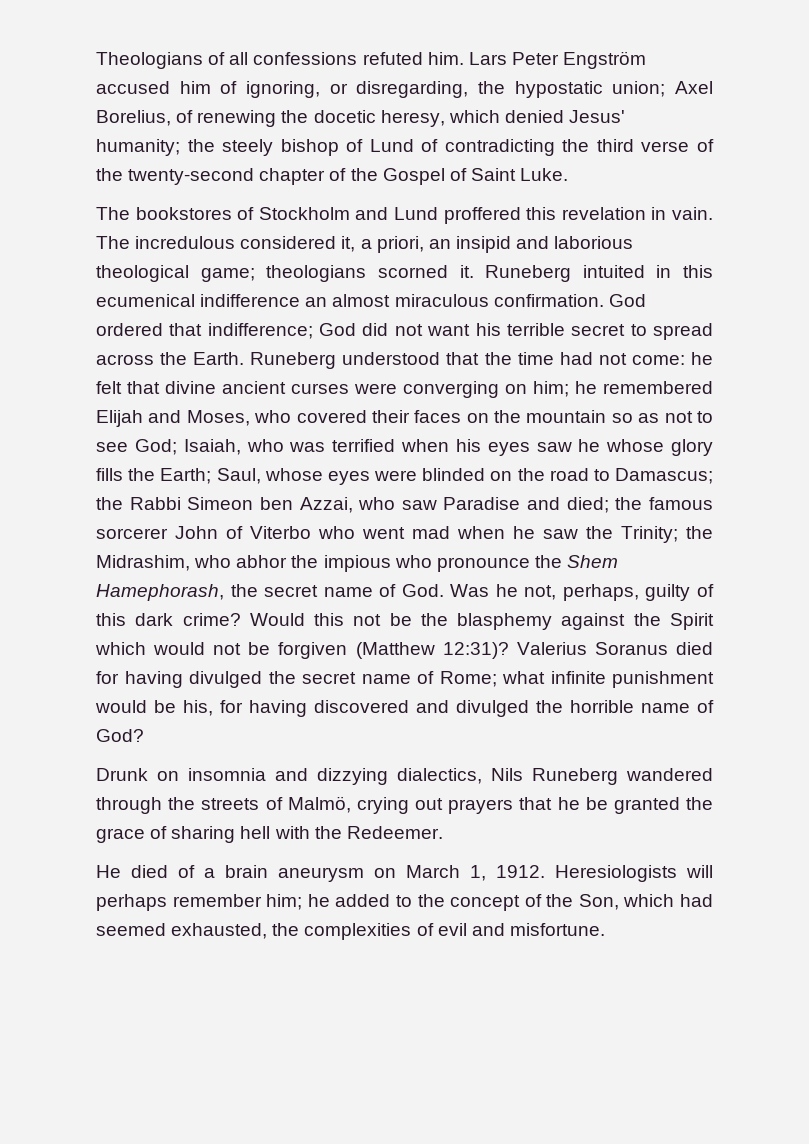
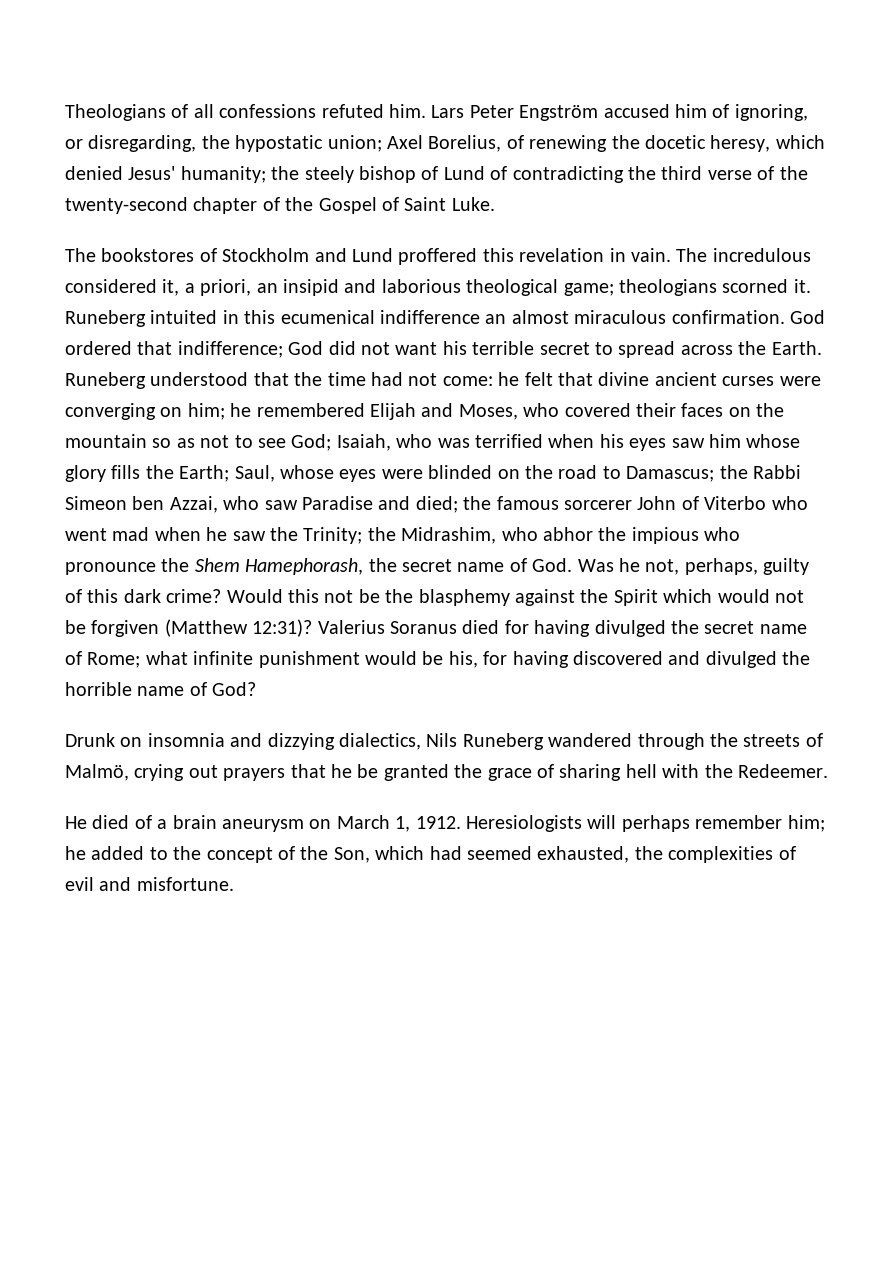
[578,439,601,452] he -> [708,434,741,448] him

